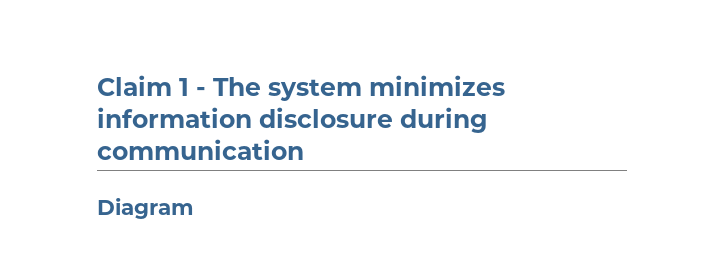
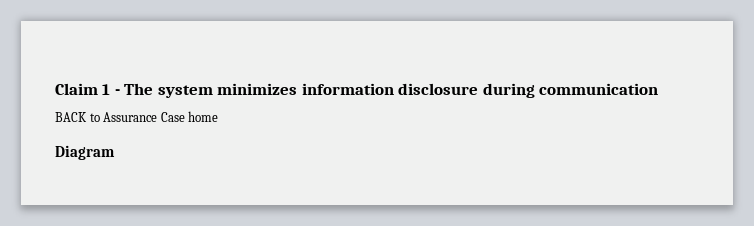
(304, 149) none -> [55,111,219,122] // BACK to Assurance Case home

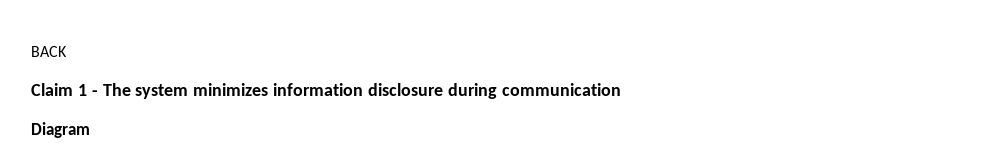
(55, 89) none -> [31,46,67,57] BACK //
[55,111,219,122] // BACK to Assurance Case home -> (621, 89) none

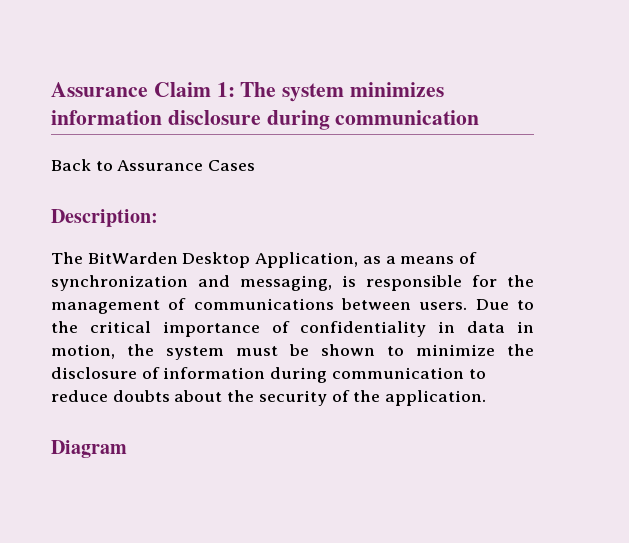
[31,46,67,57] [31,83,98,96] BACK // Claim 1 - -> [51,82,235,97] Assurance Claim 1:
(621, 89) none -> [51,159,256,171] [51,209,158,227] [51,252,478,268] [51,275,534,291] [51,298,534,314] [51,321,534,337] [51,344,534,360] [51,367,486,383] [51,390,487,406] // Back to Assurance Cases // Description: // The BitWarden Desktop Application, as a means of synchronization and messaging, is responsible for the management of communications between users. Due to the critical importance of confidentiality in data in motion, the system must be shown to minimize the disclosure of information during communication to reduce doubts about the security of the application.

